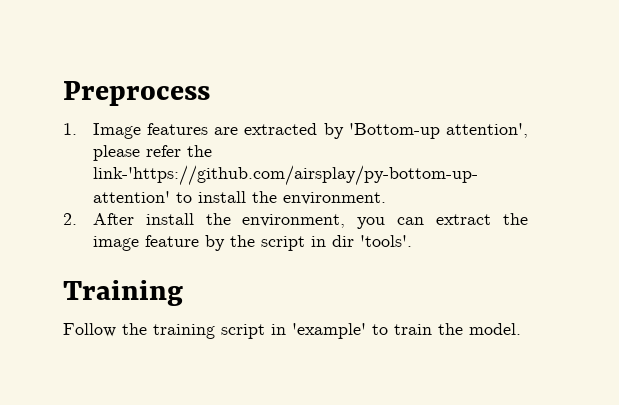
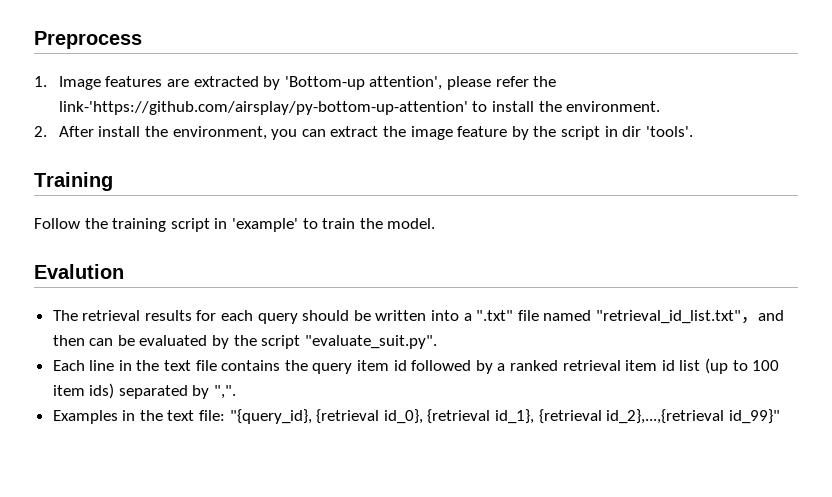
(521, 329) none -> [34,264,124,279] [52,310,784,324] [52,335,437,349] [52,358,780,374] [52,383,237,399] [52,409,780,424] // Evalution // The retrieval results for each query should be written into a ".txt" file named "retrieval_id_list.txt"，and then can be evaluated by the script "evaluate_suit.py". // Each line in the text file contains the query item id followed by a ranked retrieval item id list (up to 100 item ids) separated by ",". // Examples in the text file: "{query_id}, {retrieval id_0}, {retrieval id_1}, {retrieval id_2},...,{retrieval id_99}"

